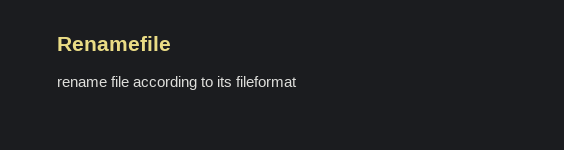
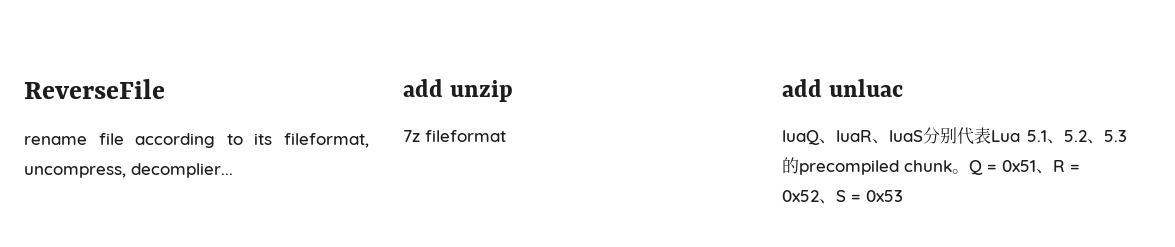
[57,36,171,51] Renamefile -> [24,79,165,99] ReverseFile
[236,76,298,87] fileformat -> [284,133,369,148] [24,163,233,178] [403,79,514,102] [403,130,506,142] [782,79,904,97] [782,127,1127,145] [782,157,1080,175] [782,190,903,204] fileformat, uncompress, decomplier... // add unzip // 7z fileformat // add unluac // luaQ、luaR、luaS分别代表Lua 5.1、5.2、5.3的precompiled chunk。Q = 0x51、R = 0x52、S = 0x53

